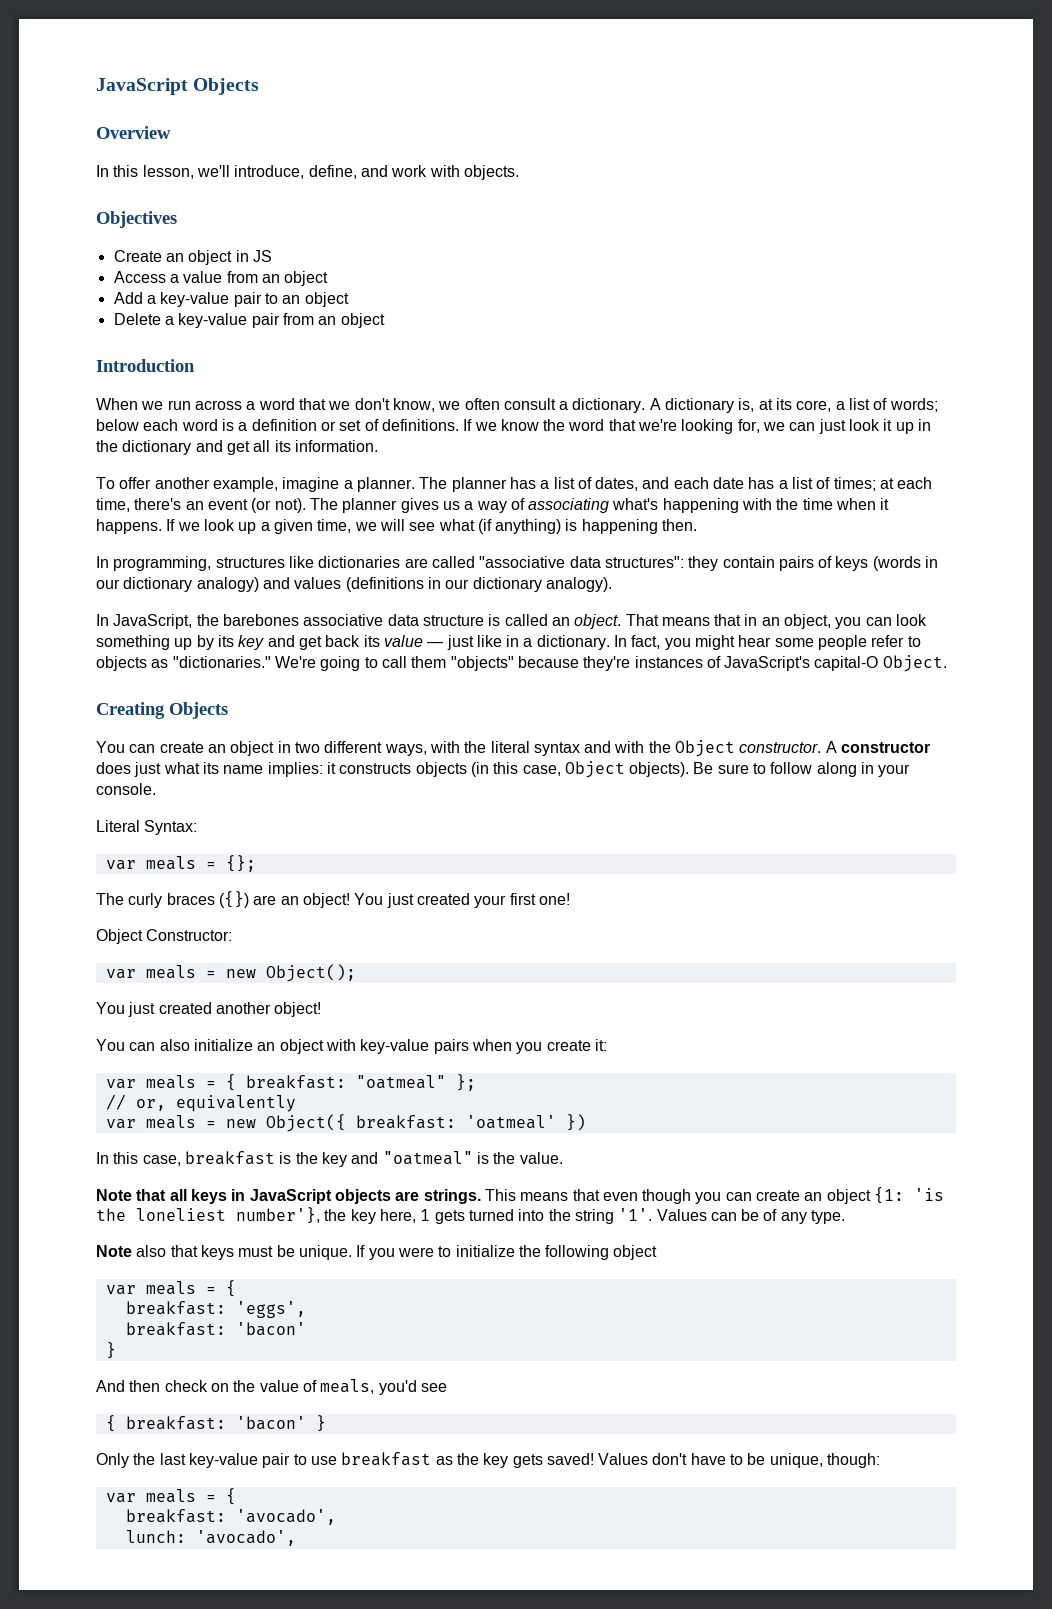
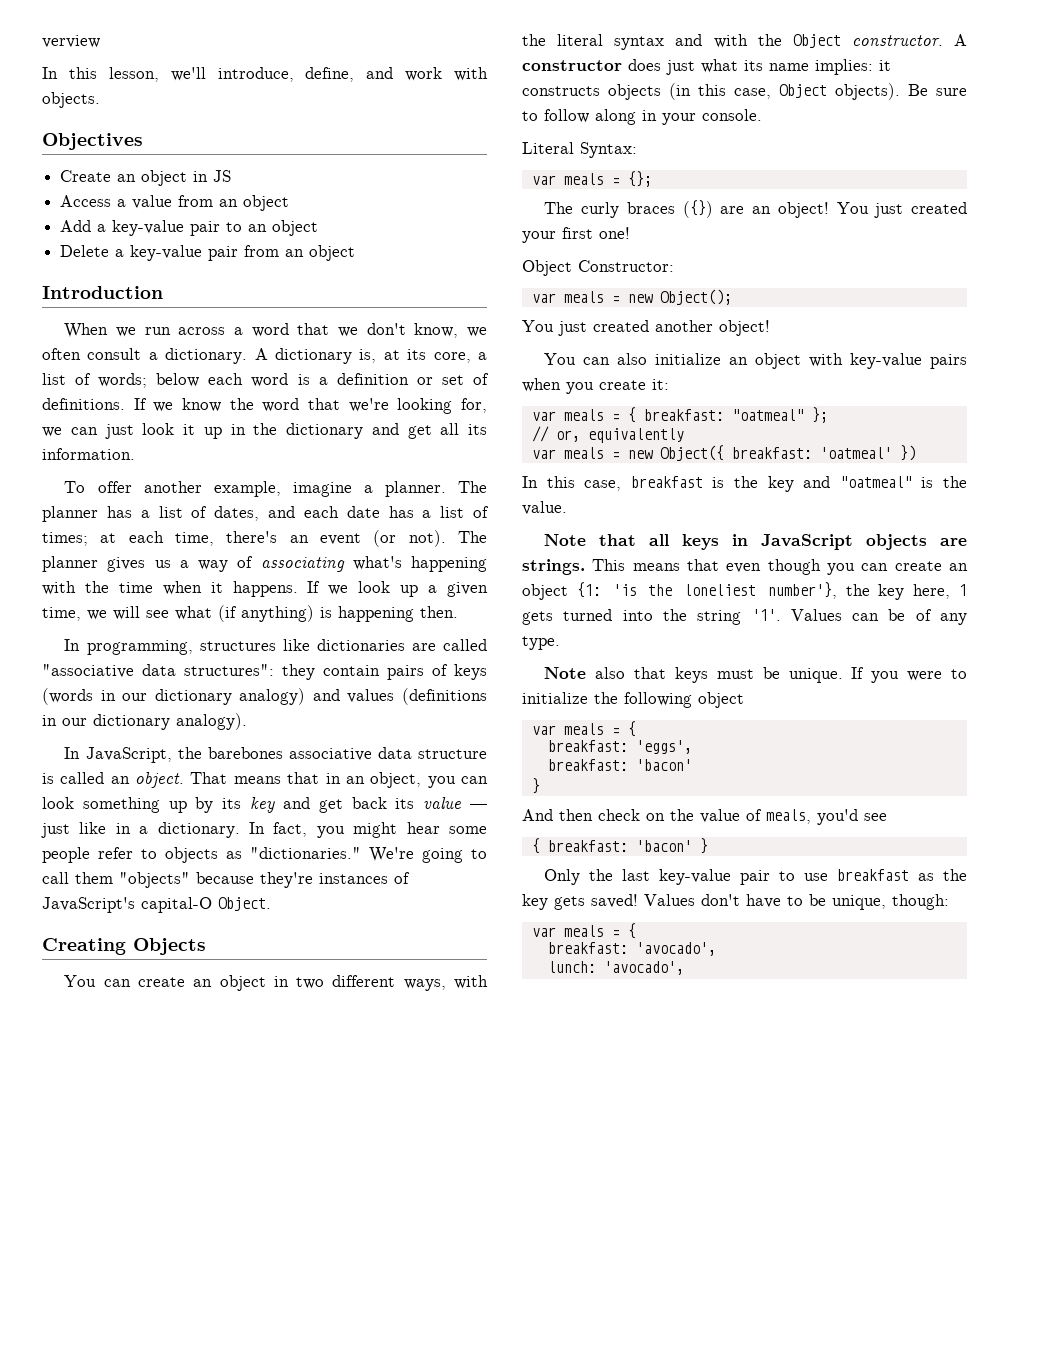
[96,78,260,95] [96,126,171,139] JavaScript Objects // Overview -> [42,35,100,48] verview

